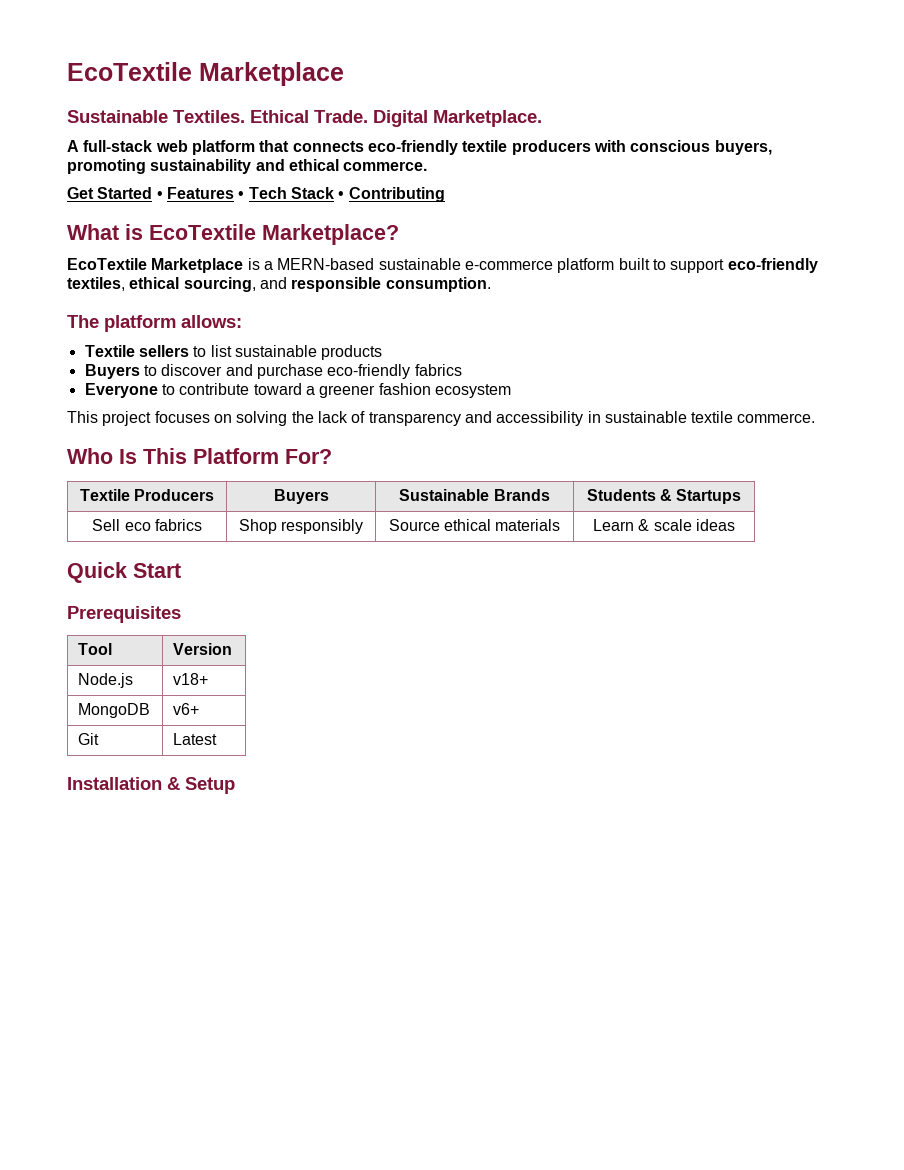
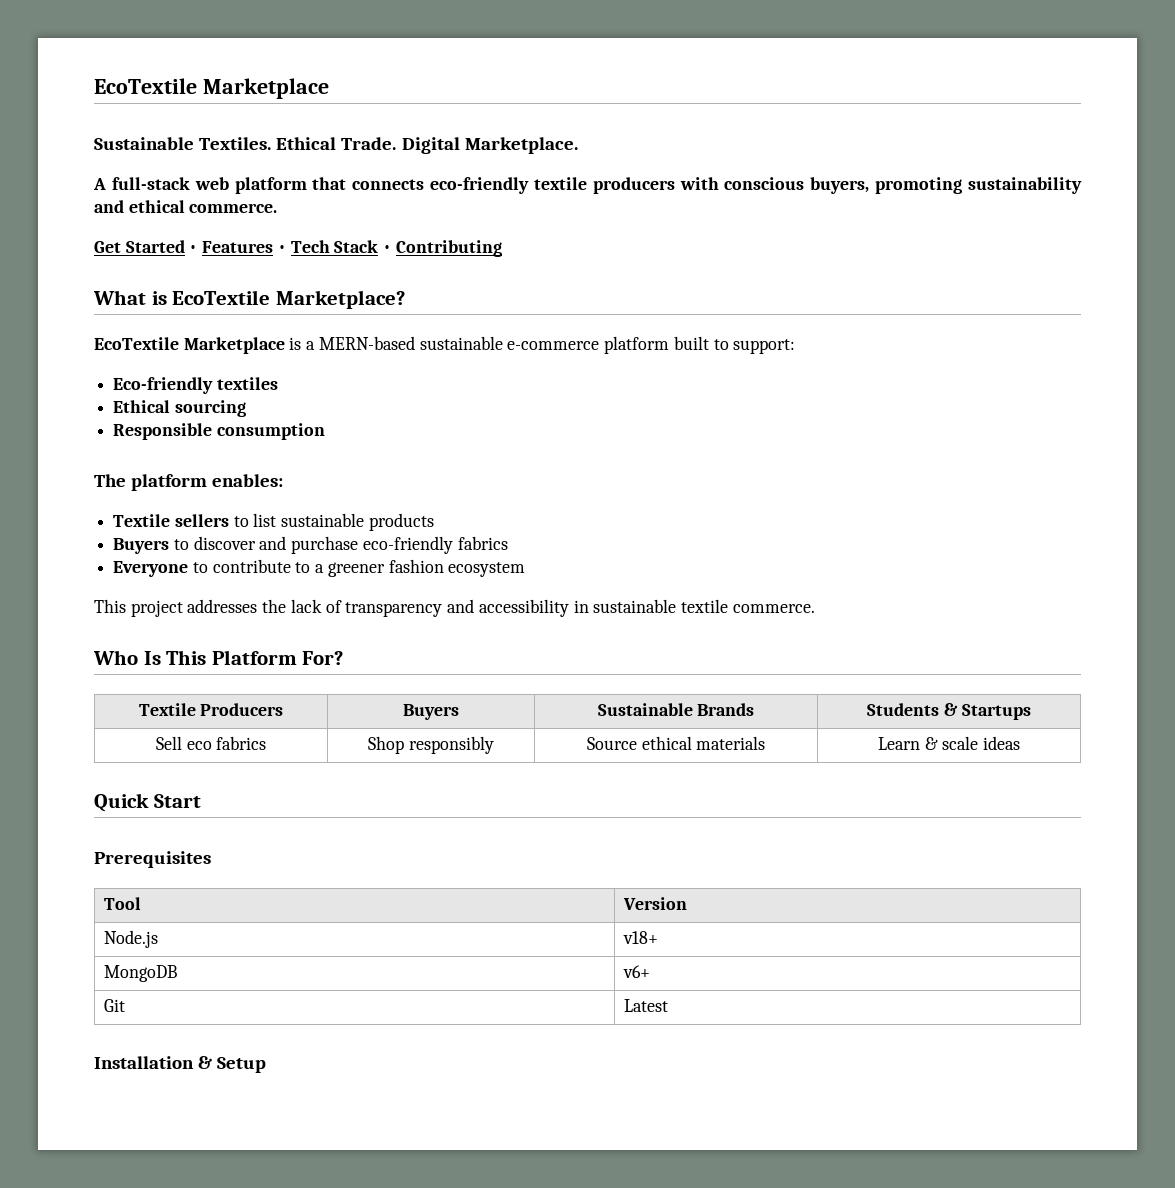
[670,258,818,273] [67,277,491,292] support eco-friendly textiles, ethical sourcing, and responsible consumption. -> [733,339,796,354] [113,377,278,394] [113,400,246,417] [113,423,325,440] support: // Eco-friendly textiles // Ethical sourcing // Responsible consumption
[181,315,242,328] allows: -> [212,474,284,487] enables:
[253,383,302,395] toward -> [295,562,311,573] to
[154,411,288,426] focuses on solving -> [187,599,258,613] addresses

